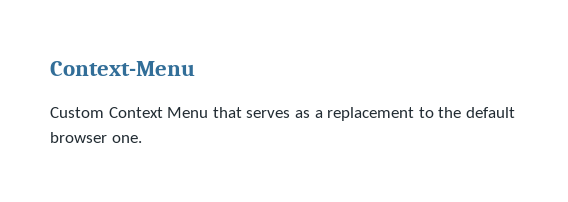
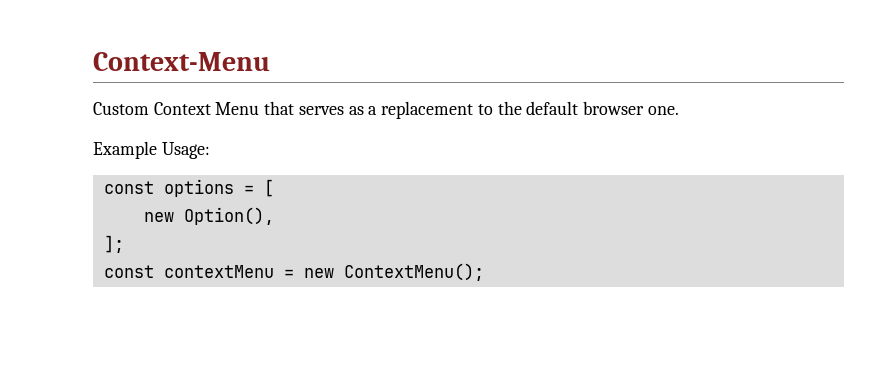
(142, 139) none -> [93,141,210,159] [103,179,274,197] [143,207,274,225] [103,235,124,253] [103,263,484,281] // Example Usage: // const options = [ // new Option(), // ]; // const contextMenu = new ContextMenu();

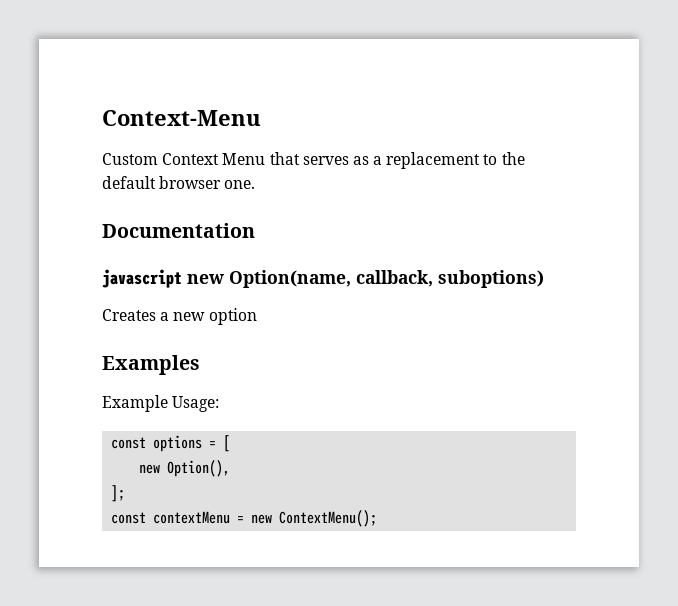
(679, 110) none -> [102,223,255,238] [102,269,544,288] [102,308,257,325] [102,355,200,375] // Documentation // javascript new Option(name, callback, suboptions) // Creates a new option // Examples

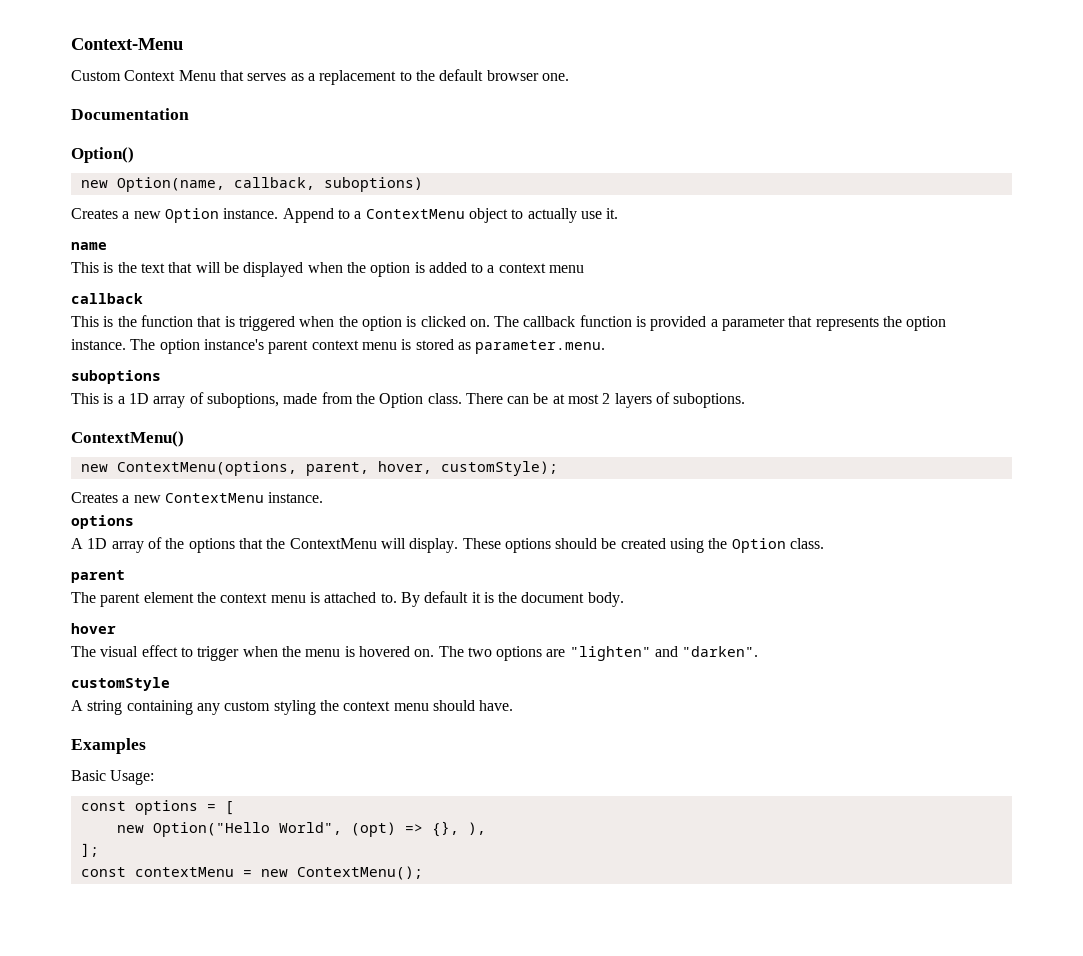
[102,269,182,288] javascript -> [71,147,134,163] Option() //
[208,308,257,325] option -> [164,208,619,223] [71,242,107,250] [71,262,585,277] [71,293,143,304] [71,315,947,331] [71,339,606,354] [71,370,161,384] [71,392,746,408] [71,431,184,447] [80,461,558,476] [71,492,324,503] [71,515,134,529] [71,537,825,553] [71,570,125,583] [71,591,624,607] [71,623,116,634] [71,645,759,661] [71,677,170,691] [71,700,514,715] Option instance. Append to a ContextMenu object to actually use it. // name // This is the text that will be displayed when the option is added to a context menu // callback // This is the function that is triggered when the option is clicked on. The callback function is provided a parameter that represents the option // instance. The option instance's parent context menu is stored as parameter.menu. // suboptions // This is a 1D array of suboptions, made from the Option class. There can be at most 2 layers of suboptions. // ContextMenu() // new ContextMenu(options, parent, hover, customStyle); // Creates a new ContextMenu instance. // options // A 1D array of the options that the ContextMenu will display. These options should be created using the Option class. // parent // The parent element the context menu is attached to. By default it is the document body. // hover // The visual effect to trigger when the menu is hovered on. The two options are "lighten" and "darken". // customStyle // A string containing any custom styling the context menu should have.
[102,395,168,412] Example -> [71,770,106,781] Basic
[167,460,231,477] Option(), -> [152,821,486,837] Option("Hello World", (opt) => {}, ),

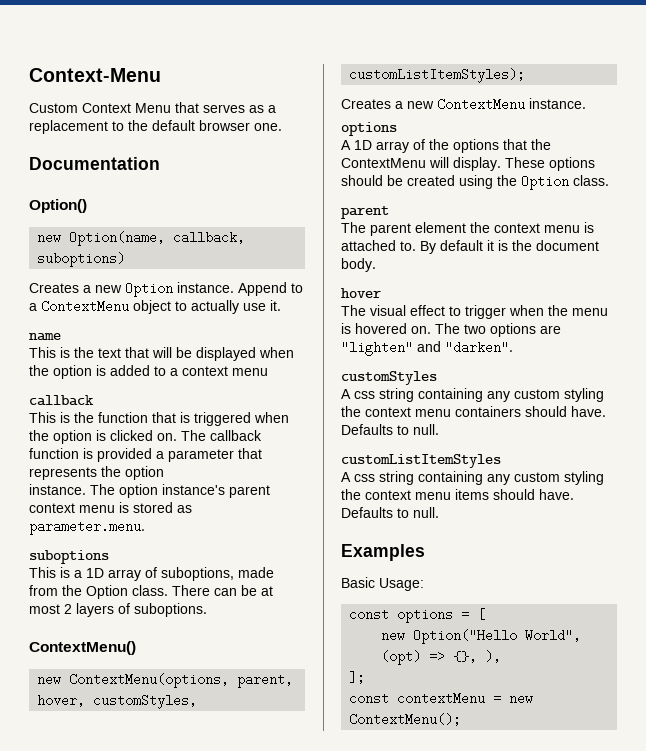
[440,461,558,476] customStyle); -> [93,694,198,709] [349,68,526,83] customStyles, customListItemStyles);
[71,677,170,691] [71,700,514,715] customStyle // A string containing any custom styling the context menu should have. -> [341,371,437,385] [341,388,604,402] [341,406,606,417] [341,424,439,435] [341,454,501,468] [341,471,604,485] [341,489,574,500] [341,507,439,518] customStyles // A css string containing any custom styling the context menu containers should have. Defaults to null. // customListItemStyles // A css string containing any custom styling the context menu items should have. Defaults to null.

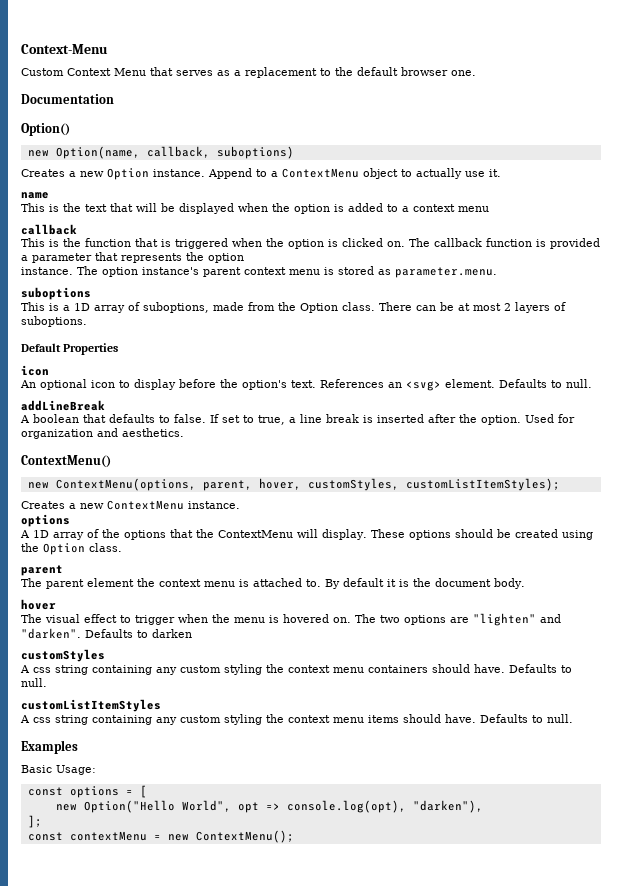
(207, 610) none -> [21,343,119,355] [21,365,49,376] [20,379,592,391] [21,400,105,411] [20,414,575,425] [21,428,184,439] // Default Properties // icon // An optional icon to display before the option's text. References an <svg> element. Defaults to null. // addLineBreak // A boolean that defaults to false. If set to true, a line break is inserted after the option. Used for organization and aesthetics.
(513, 347) none -> [85,629,192,638] Defaults to darken
[381,650,502,665] (opt) => {}, ), -> [237,800,483,813] opt => console.log(opt), "darken"),

